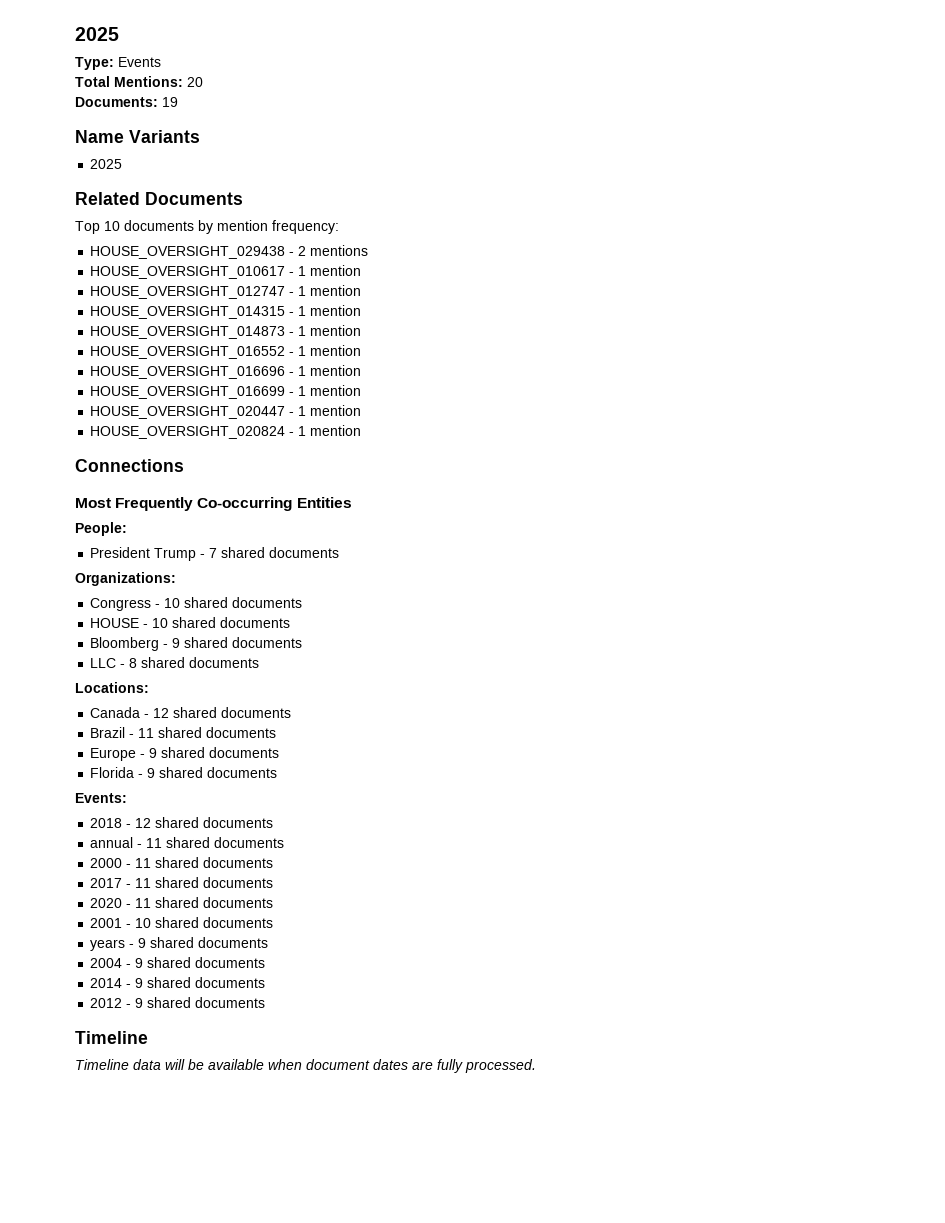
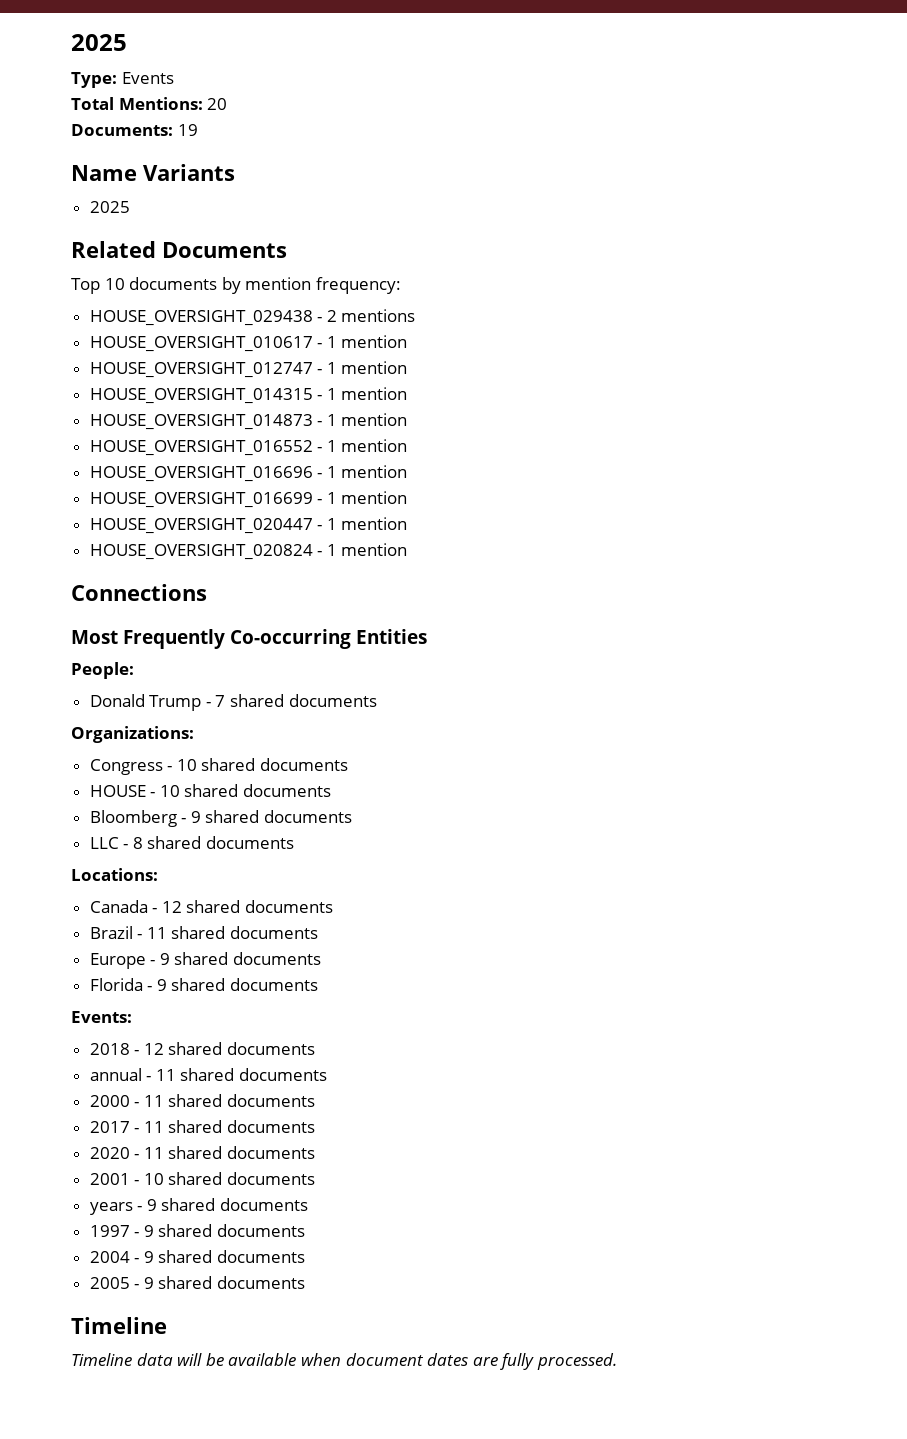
[90,547,151,558] President -> [89,694,145,707] Donald
(269, 942) none -> [89,1224,306,1237] // 1997 - 9 shared documents
[90,977,266,988] [90,998,123,1008] 2014 - 9 shared documents // 2012 -> [89,1277,130,1289] 2005

